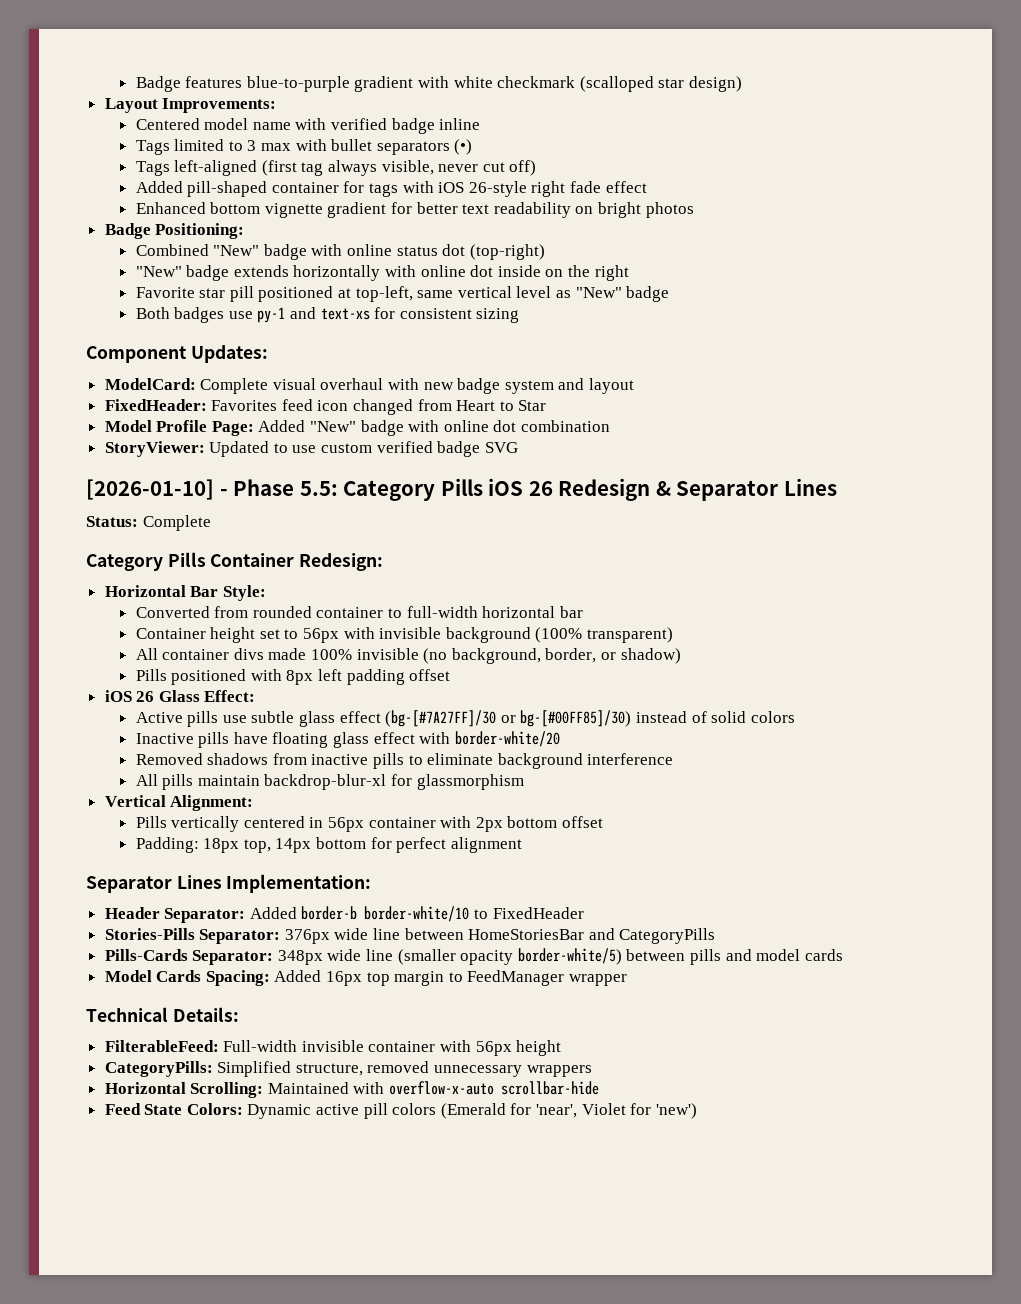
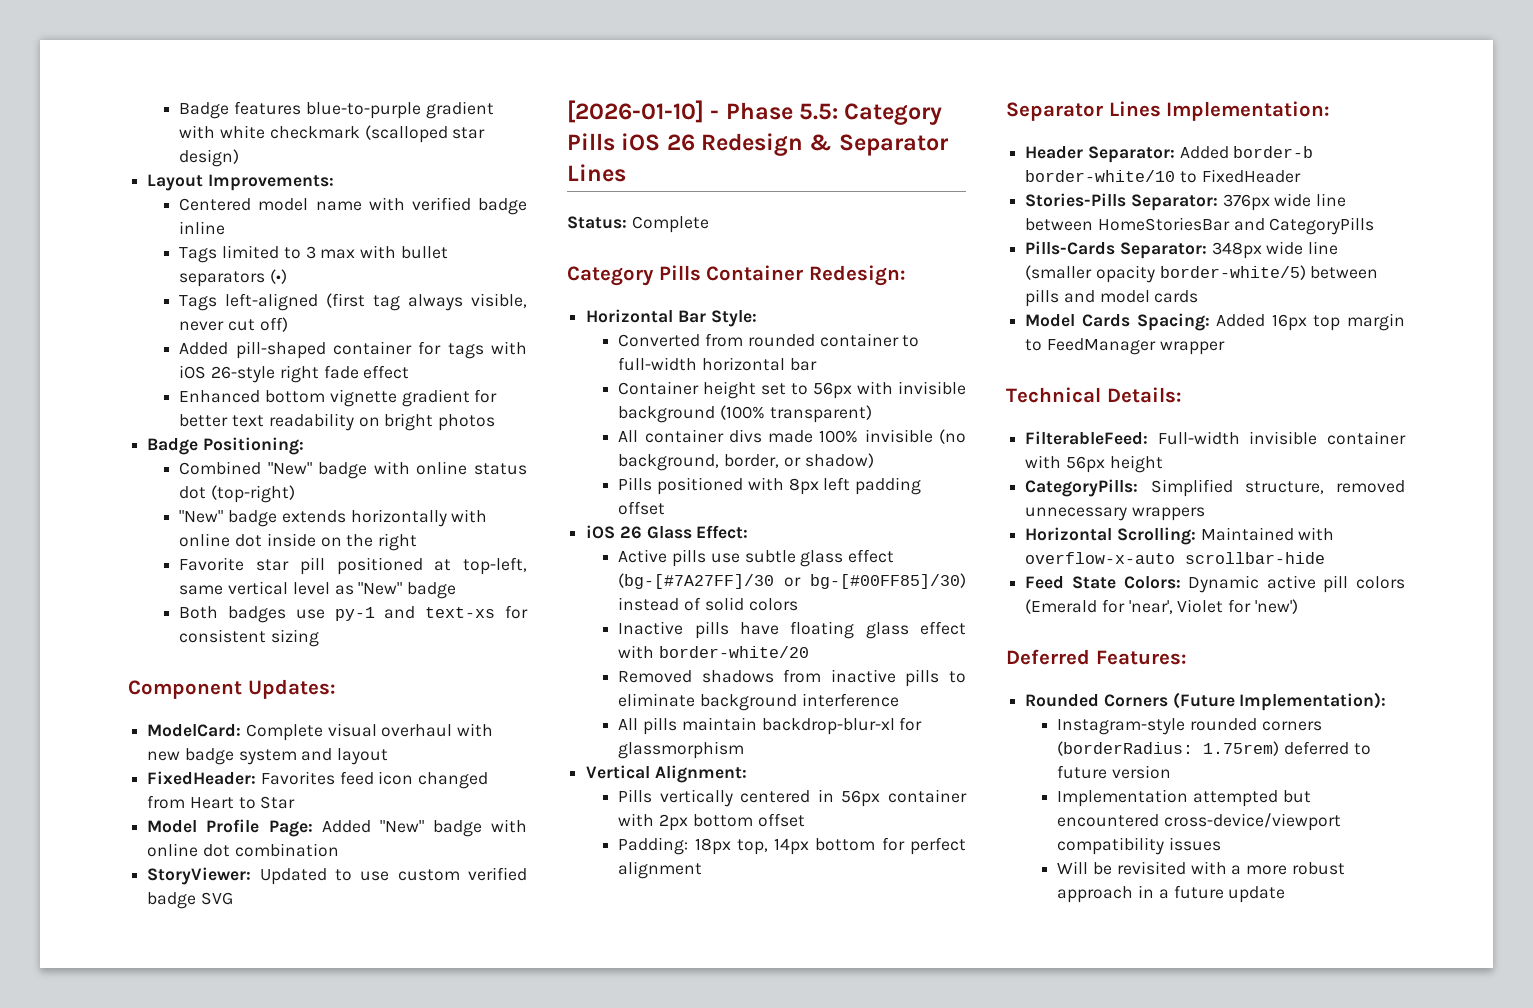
(697, 1111) none -> [1006,649,1187,665] [1025,692,1387,711] [1057,718,1322,735] [1057,741,1371,756] [1057,765,1172,779] [1057,789,1311,807] [1057,813,1342,831] [1057,837,1222,855] [1057,861,1345,875] [1057,885,1286,903] // Deferred Features: // Rounded Corners (Future Implementation): // Instagram-style rounded corners (borderRadius: 1.75rem) deferred to future version // Implementation attempted but encountered cross-device/viewport compatibility issues // Will be revisited with a more robust approach in a future update

